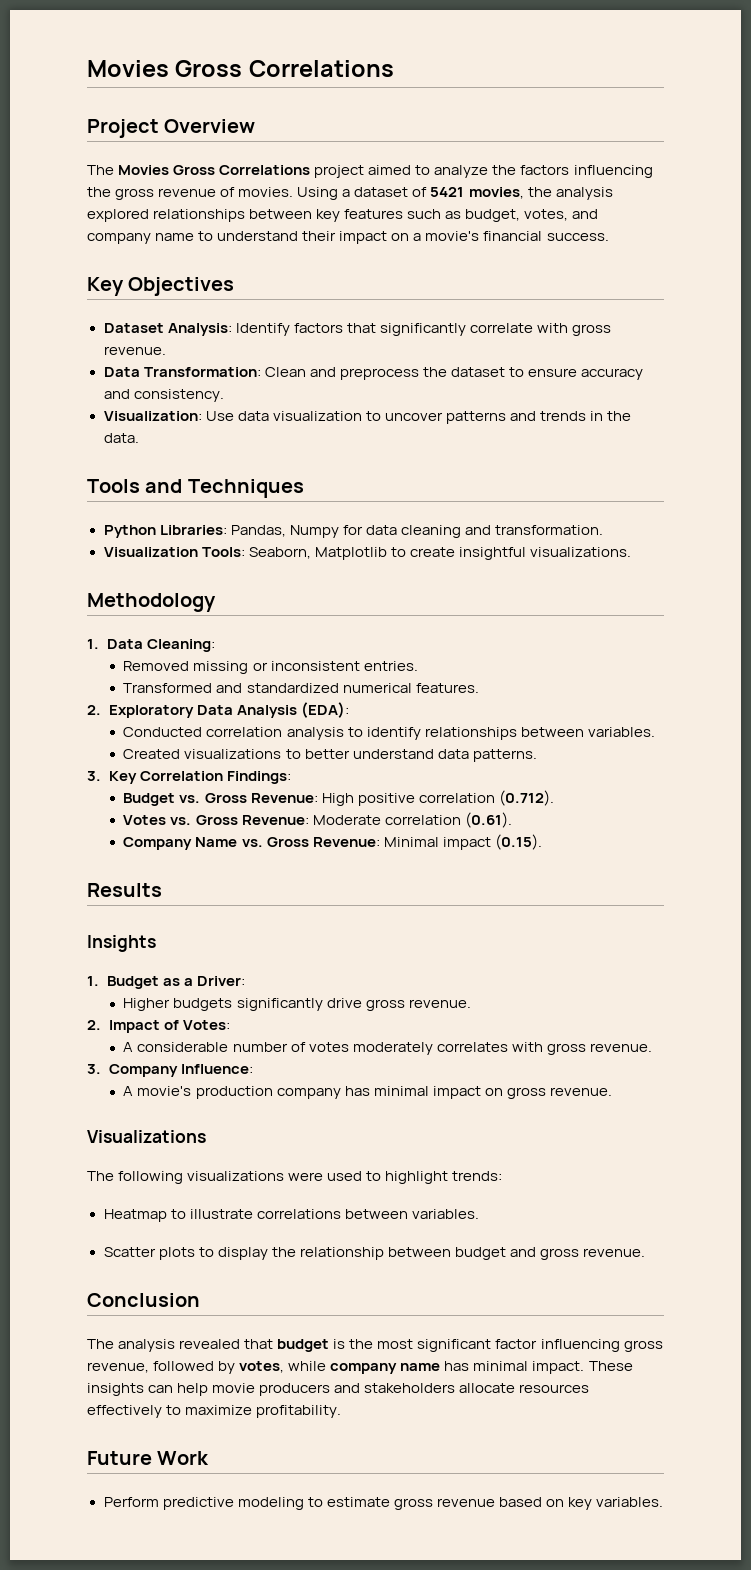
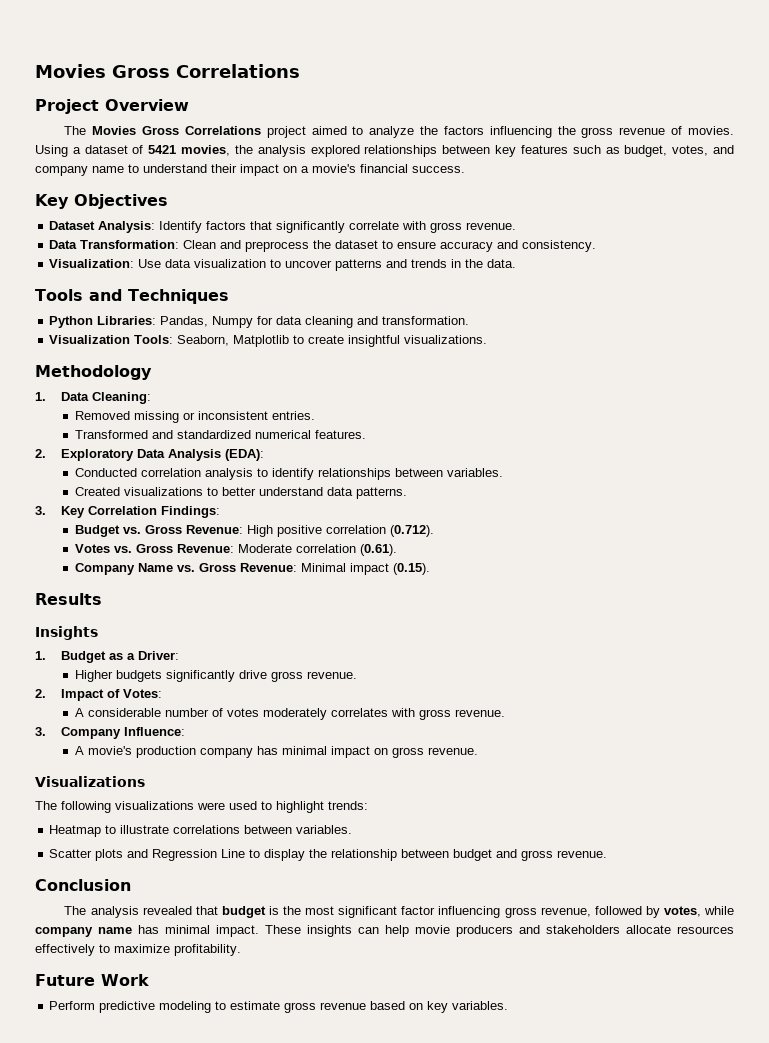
(195, 1253) none -> [127,849,246,861] and Regression Line

